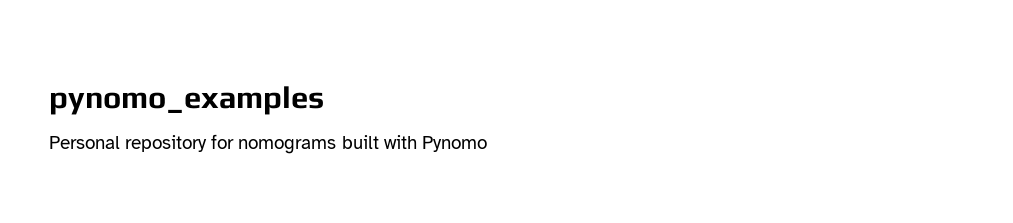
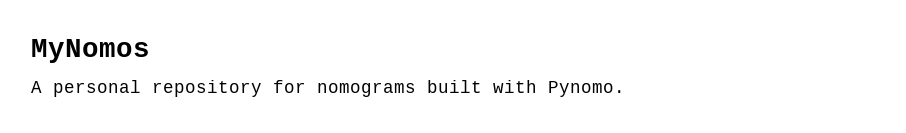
[49,86,324,115] [49,136,120,149] pynomo_examples // Personal -> [31,39,150,63] [31,80,141,97] MyNomos // A personal
[421,136,487,152] Pynomo -> [548,81,625,97] Pynomo.

